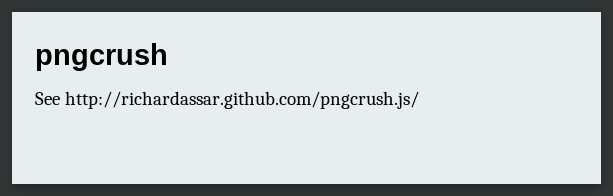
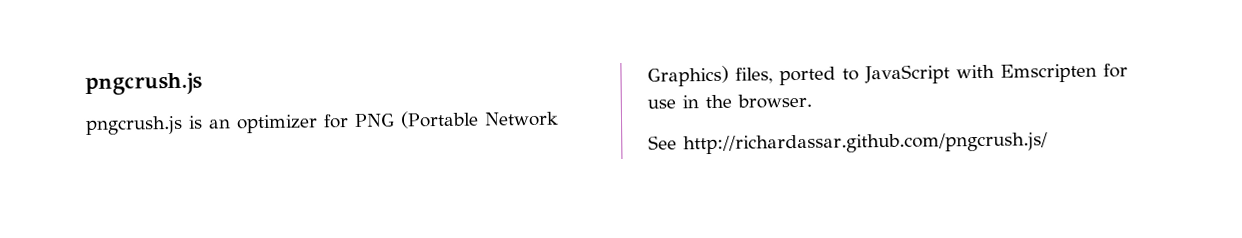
[35,43,168,71] pngcrush -> [85,72,202,95] [85,110,559,135] [647,63,1128,87] [647,93,812,109] pngcrush.js // pngcrush.js is an optimizer for PNG (Portable Network Graphics) files, ported to JavaScript with Emscripten for use in the browser.

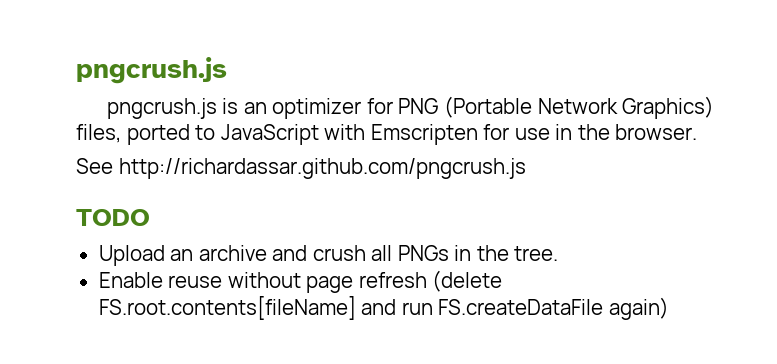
[683,132,1048,155] http://richardassar.github.com/pngcrush.js/ -> [118,158,526,179] [76,209,150,226] [98,245,559,266] [98,270,503,293] [98,296,669,320] http://richardassar.github.com/pngcrush.js // TODO // Upload an archive and crush all PNGs in the tree. // Enable reuse without page refresh (delete FS.root.contents[fileName] and run FS.createDataFile again)

